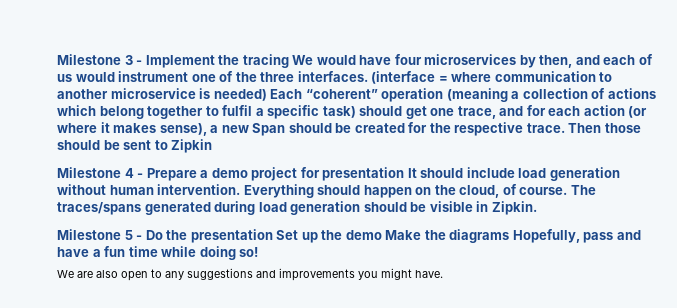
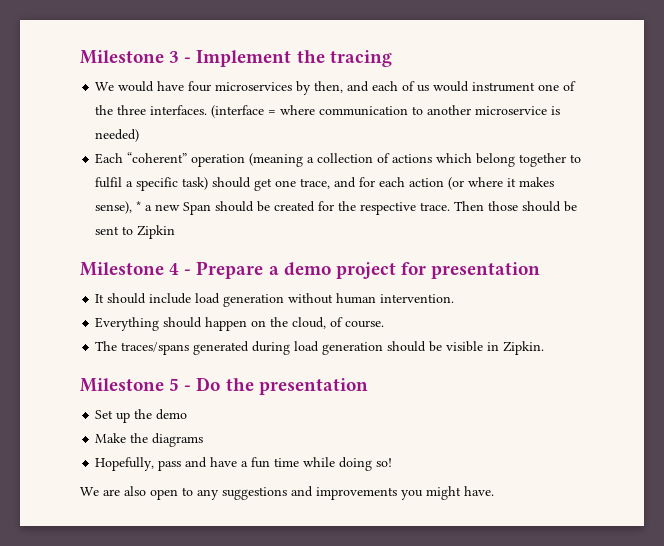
(289, 61) none -> (392, 58) //
(267, 95) none -> (140, 135) //
(207, 129) none -> [136,201,142,211] *
(405, 174) none -> (541, 270) //
(241, 189) none -> (455, 298) //
(568, 191) none -> (385, 324) //
(273, 236) none -> (368, 386) //
(382, 235) none -> (188, 414) //
(510, 236) none -> (204, 440) //

